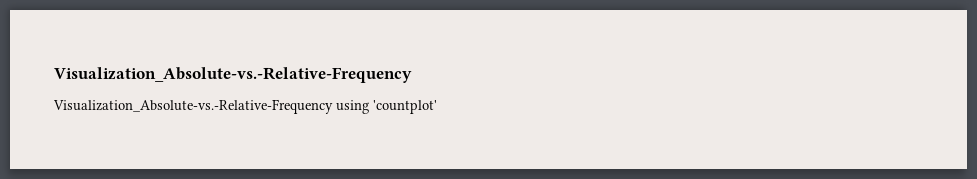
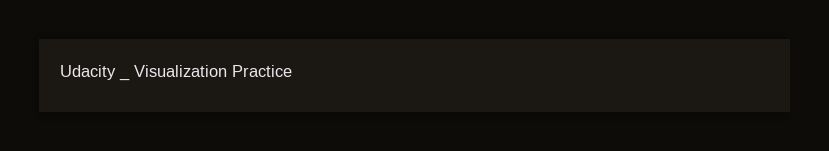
[54,67,412,83] [53,99,437,114] Visualization_Absolute-vs.-Relative-Frequency // Visualization_Absolute-vs.-Relative-Frequency using 'countplot' -> [60,65,130,81] [134,65,292,77] Udacity _ Visualization Practice

